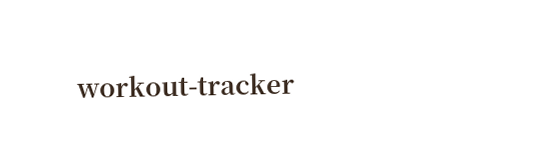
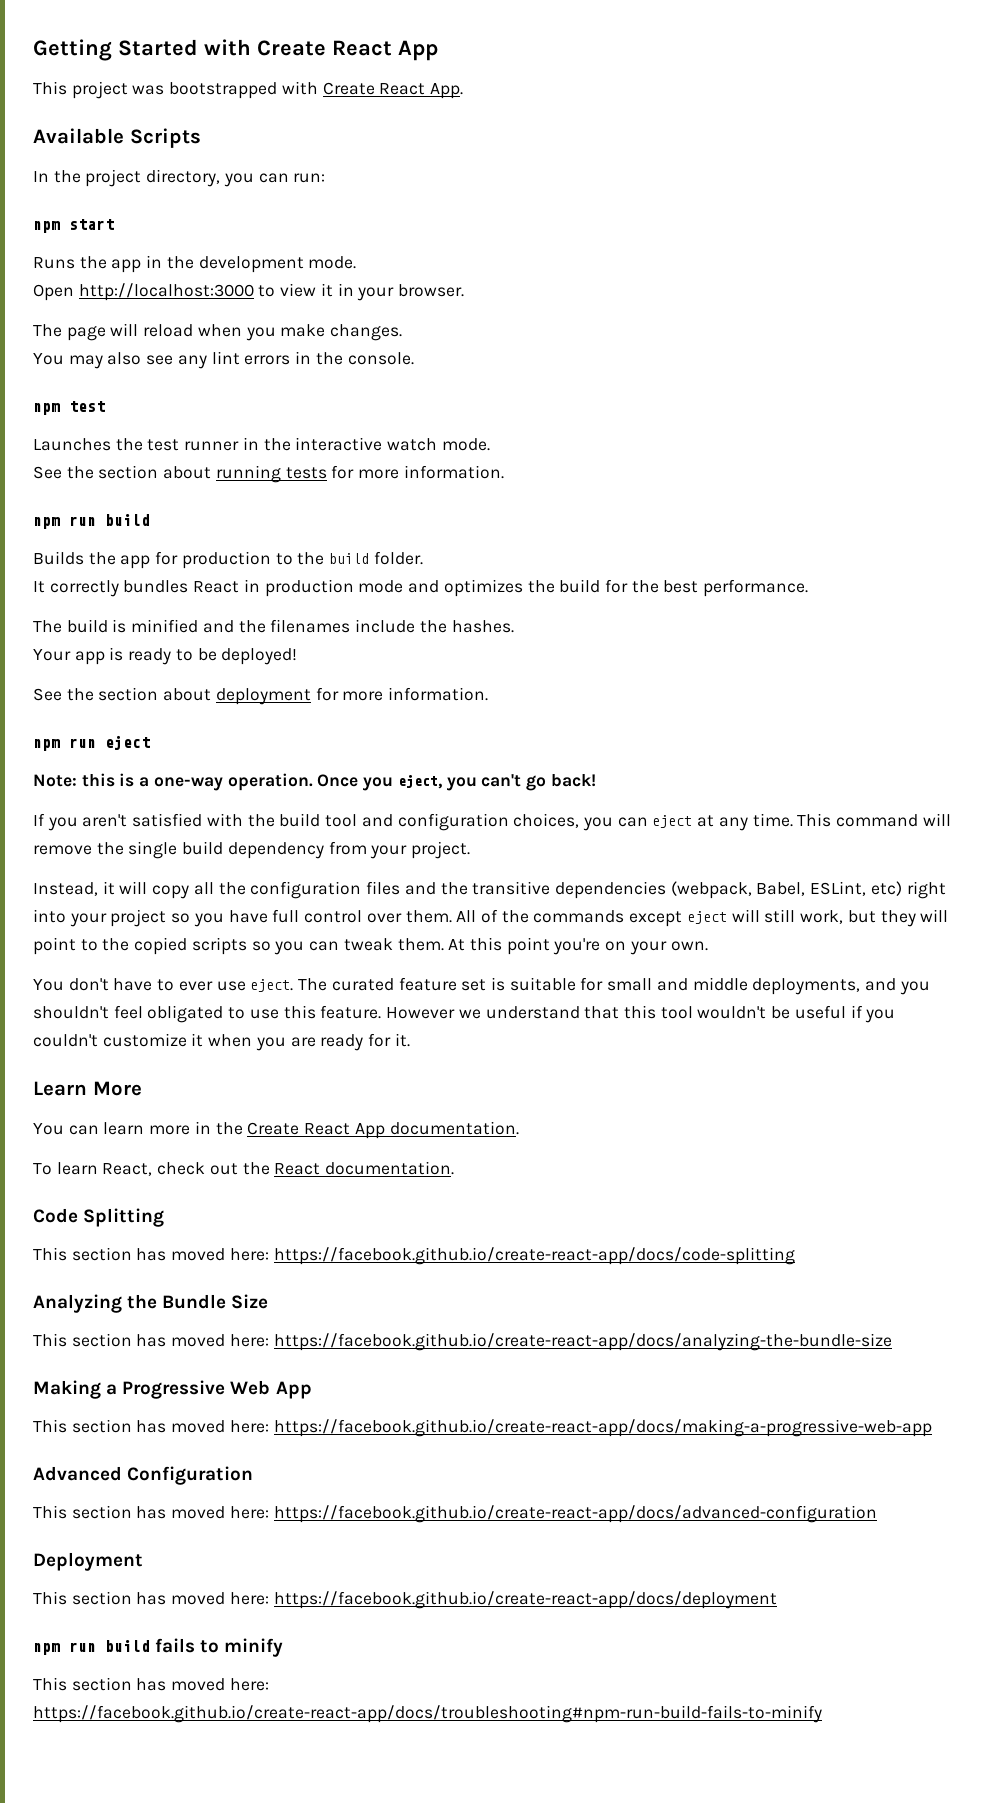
[76,72,295,98] workout-tracker -> [33,39,438,61] [33,81,464,99] [33,128,201,148] [33,169,326,187] [33,219,114,233] [33,255,357,273] [33,283,465,301] [33,323,403,341] [33,351,414,369] [33,401,105,415] [33,437,490,451] [33,465,504,483] [33,514,150,529] [33,551,423,569] [33,579,809,597] [33,619,514,633] [33,647,298,665] [33,687,489,705] [33,735,150,751] [33,773,596,791] [33,813,951,831] [33,841,471,859] [33,881,946,899] [33,909,949,927] [33,937,708,955] [33,977,930,995] [33,1005,896,1023] [33,1033,410,1051] [33,1081,142,1096] [33,1121,519,1139] [33,1161,455,1176] [33,1208,165,1227] [33,1247,795,1265] [33,1294,269,1313] [33,1333,892,1351] [33,1380,312,1399] [33,1419,932,1437] [33,1466,254,1485] [33,1505,877,1523] [33,1552,143,1571] [33,1591,777,1609] [33,1638,284,1657] [33,1677,269,1691] [33,1705,822,1723] Getting Started with Create React App // This project was bootstrapped with Create React App. // Available Scripts // In the project directory, you can run: // npm start // Runs the app in the development mode. // Open http://localhost:3000 to view it in your browser. // The page will reload when you make changes. // You may also see any lint errors in the console. // npm test // Launches the test runner in the interactive watch mode. // See the section about running tests for more information. // npm run build // Builds the app for production to the build folder. // It correctly bundles React in production mode and optimizes the build for the best performance. // The build is minified and the filenames include the hashes. // Your app is ready to be deployed! // See the section about deployment for more information. // npm run eject // Note: this is a one-way operation. Once you eject, you can't go back! // If you aren't satisfied with the build tool and configuration choices, you can eject at any time. This command will remove the single build dependency from your project. // Instead, it will copy all the configuration files and the transitive dependencies (webpack, Babel, ESLint, etc) right into your project so you have full control over them. All of the commands except eject will still work, but they will point to the copied scripts so you can tweak them. At this point you're on your own. // You don't have to ever use eject. The curated feature set is suitable for small and middle deployments, and you shouldn't feel obligated to use this feature. However we understand that this tool wouldn't be useful if you couldn't customize it when you are ready for it. // Learn More // You can learn more in the Create React App documentation. // To learn React, check out the React documentation. // Code Splitting // This section has moved here: https://facebook.github.io/create-react-app/docs/code-splitting // Analyzing the Bundle Size // This section has moved here: https://facebook.github.io/create-react-app/docs/analyzing-the-bundle-size // Making a Progressive Web App // This section has moved here: https://facebook.github.io/create-react-app/docs/making-a-progressive-web-app // Advanced Configuration // This section has moved here: https://facebook.github.io/create-react-app/docs/advanced-configuration // Deployment // This section has moved here: https://facebook.github.io/create-react-app/docs/deployment // npm run build fails to minify // This section has moved here: https://facebook.github.io/create-react-app/docs/troubleshooting#npm-run-build-fails-to-minify

